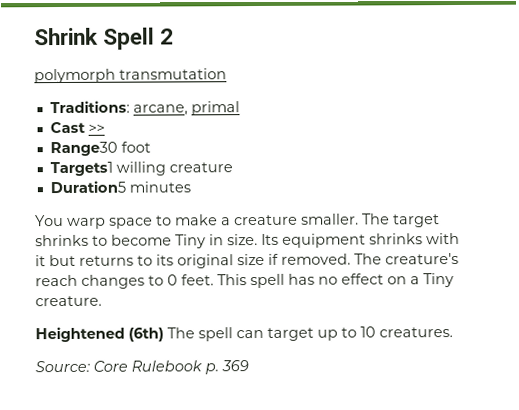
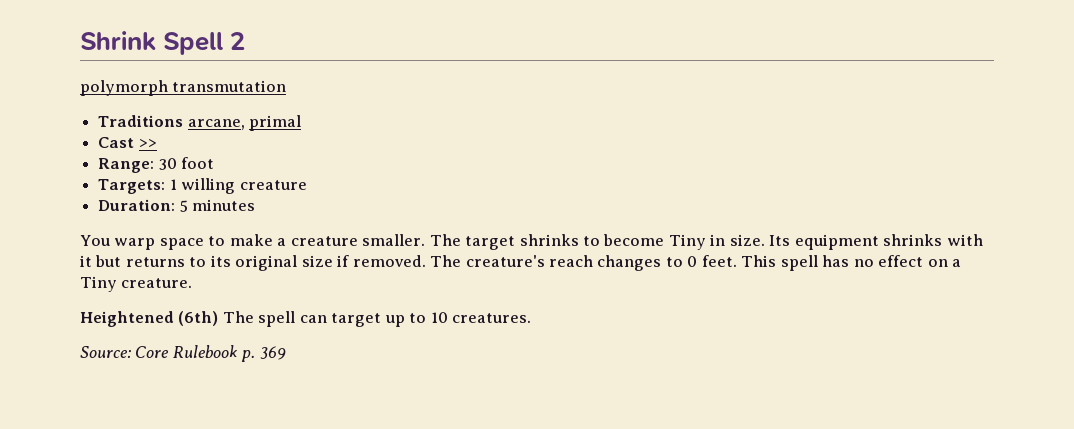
[49,100,130,114] Traditions: -> [98,115,184,127] Traditions
[49,141,118,157] Range30 -> [98,158,177,173] Range: 30
[49,161,113,177] Targets1 -> [98,179,177,194] Targets: 1
[49,180,126,194] Duration5 -> [98,199,188,212] Duration: 5

